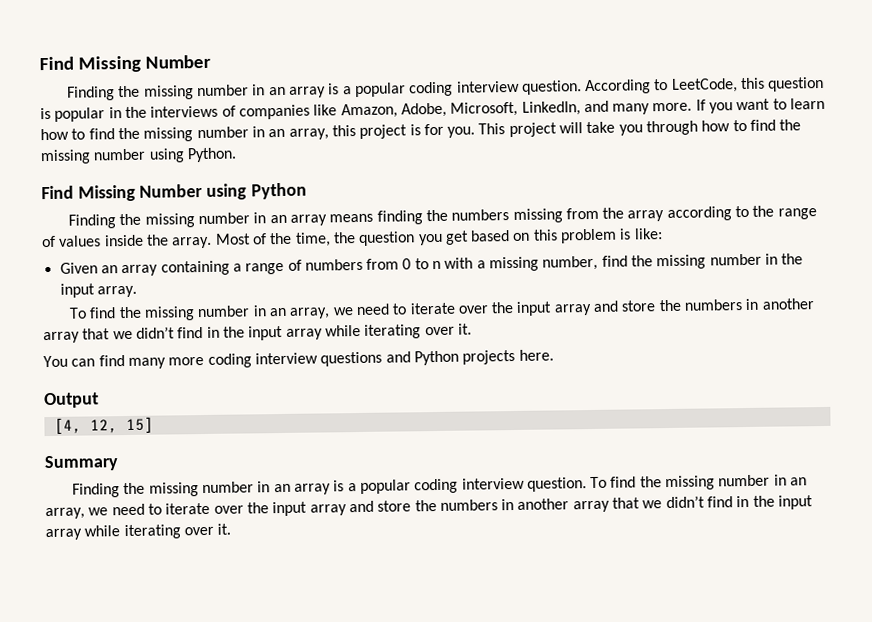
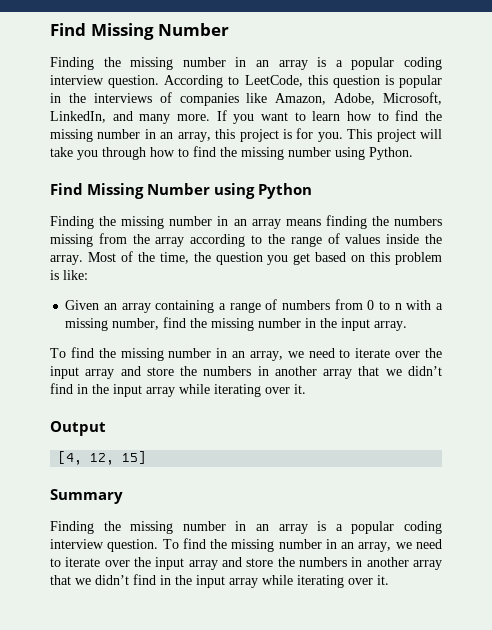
[43,349,554,369] // You can find many more coding interview questions and Python projects here. -> (306, 389) none

